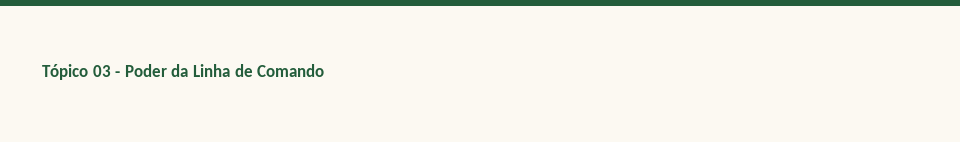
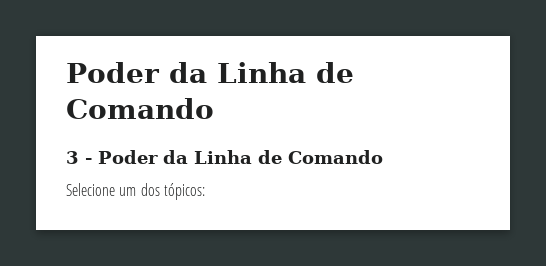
[42,64,111,80] Tópico 03 -> [66,62,354,83] [66,98,214,119] [66,151,79,164] Poder da Linha de Comando // 3
(325, 70) none -> [66,183,205,200] // Selecione um dos tópicos:

